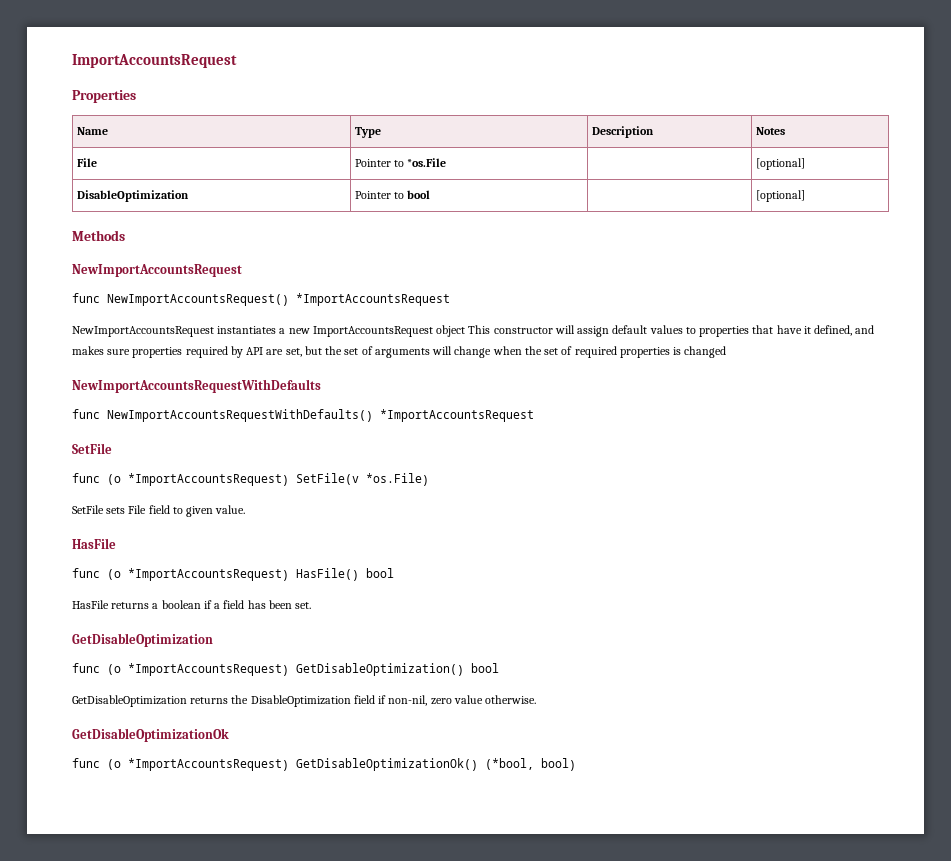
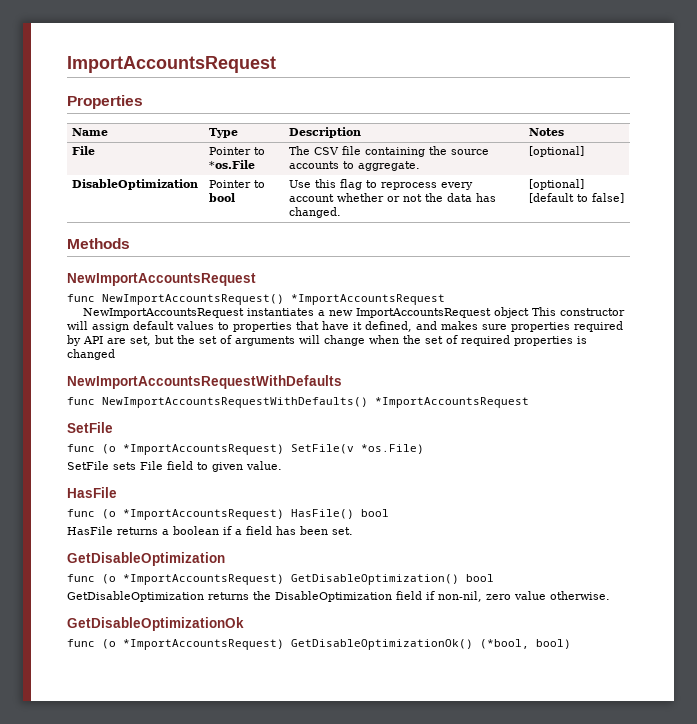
(447, 162) none -> [289,146,490,157] [289,161,421,171] The CSV file containing the source accounts to aggregate.
[755,190,805,202] | [optional] -> [289,179,474,190] [289,193,497,202] [289,207,342,218] [529,179,585,190] [529,193,625,203] Use this flag to reprocess every account whether or not the data has changed. | [optional] [default to false]

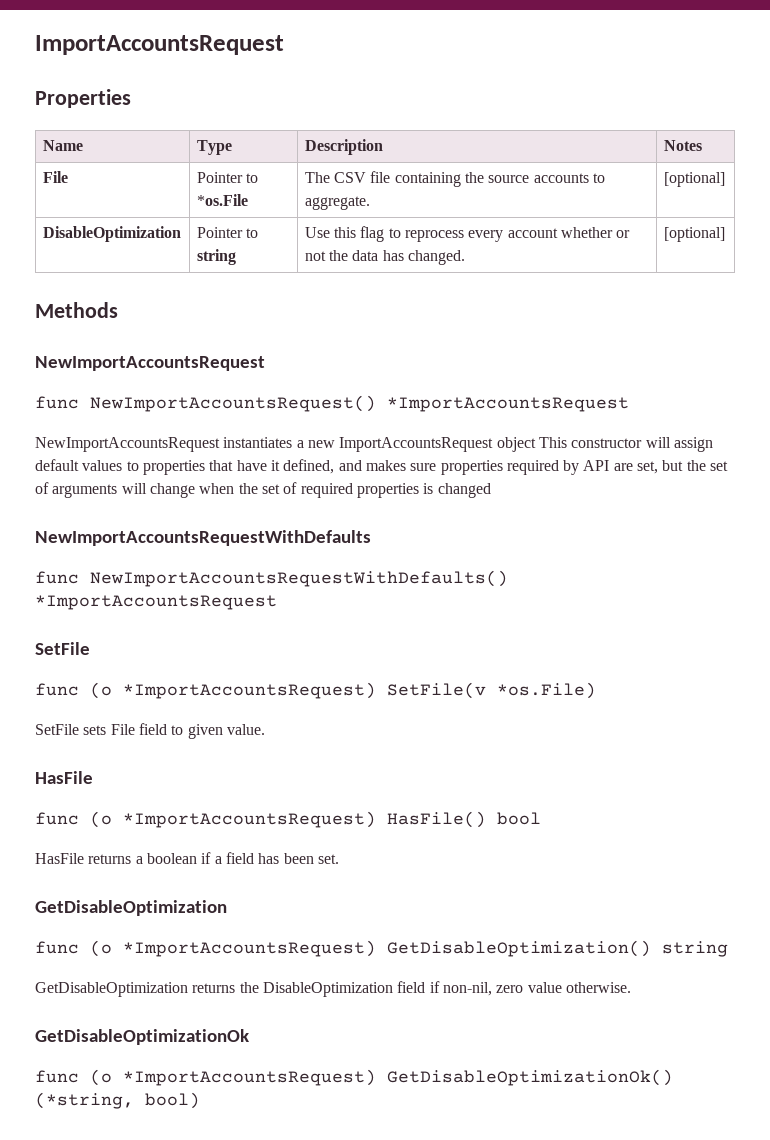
[209,193,236,202] bool -> [196,249,236,265] string
[529,193,625,203] [default to false] -> (725, 234) none
[466,574,494,582] bool -> [662,941,728,957] string
[480,639,529,649] (*bool, -> [35,1092,134,1109] (*string,

